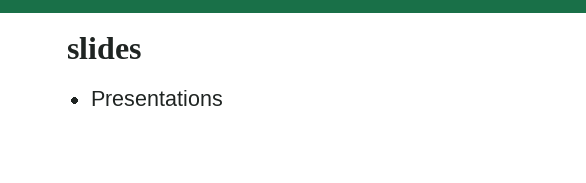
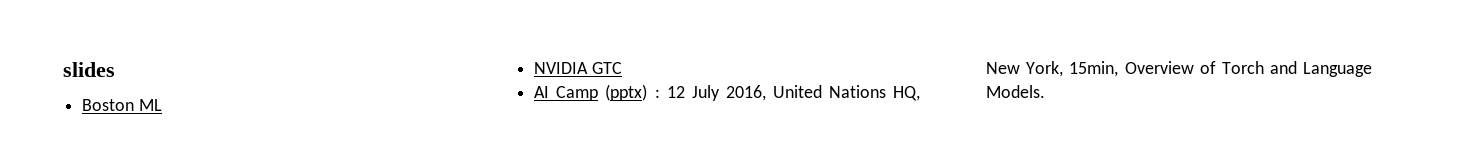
[90,90,223,106] Presentations -> [82,99,162,111] [534,62,622,74] [534,84,920,101] [986,61,1372,77] [986,85,1046,98] Boston ML // NVIDIA GTC // AI Camp (pptx) : 12 July 2016, United Nations HQ, New York, 15min, Overview of Torch and Language Models.

